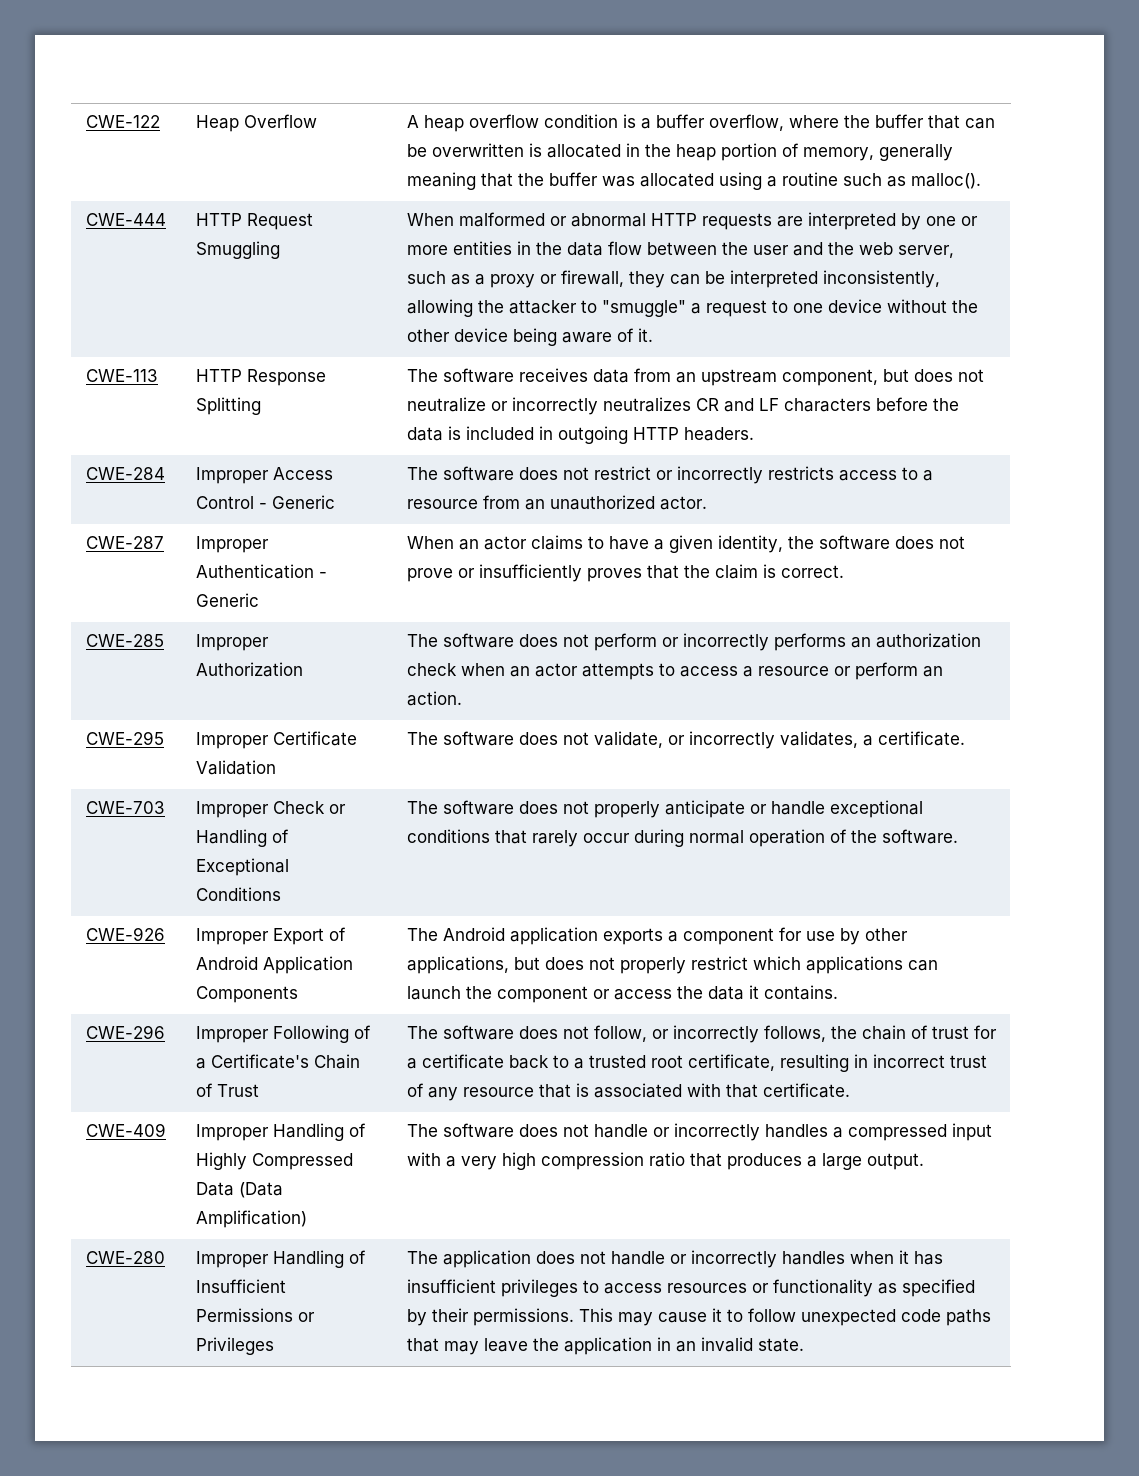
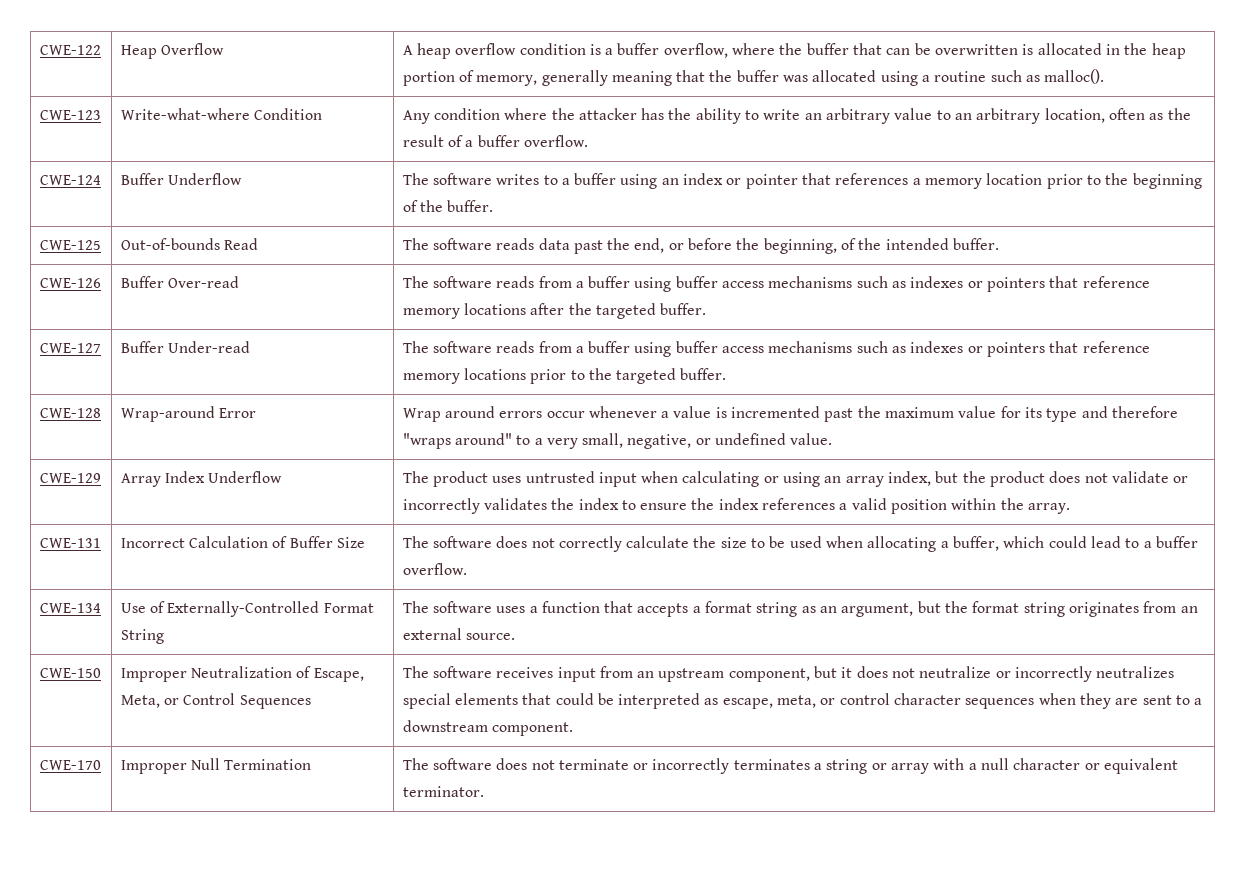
[85,213,166,226] [195,213,313,230] [195,241,280,259] [406,212,978,230] [406,241,954,258] [406,270,940,288] [406,299,978,317] [406,328,653,346] [85,369,158,382] [195,369,326,386] [195,397,261,415] CWE-444 | HTTP Request Smuggling | When malformed or abnormal HTTP requests are interpreted by one or more entities in the data flow between the user and the web server, such as a proxy or firewall, they can be interpreted inconsistently, allowing the attacker to "smuggle" a request to one device without the other device being aware of it. // CWE-113 | HTTP Response Splitting -> [39,110,101,120] [120,108,322,120] [402,108,1191,124] [402,135,588,147] [39,175,101,185] [120,173,242,185] [402,173,1202,189] [402,200,494,212] [39,240,101,250] [120,238,258,250] [402,238,1000,254] [39,278,101,288] [120,276,239,288] [402,276,1150,292] [402,303,707,319] [39,343,101,353] [120,341,250,353] [402,341,1150,357] [402,368,727,384] [39,408,101,418] [120,406,256,422] [402,406,1179,422] [402,433,833,449] [39,473,101,483] [120,471,283,487] [402,471,1189,487] [402,498,1071,514] [39,538,101,548] [120,536,365,548] [402,536,1198,552] [402,563,467,575] [39,603,101,613] [120,601,374,617] [120,629,164,644] [402,601,1198,617] [402,628,515,640] [39,668,101,678] [120,666,364,682] [120,693,311,709] CWE-123 | Write-what-where Condition | Any condition where the attacker has the ability to write an arbitrary value to an arbitrary location, often as the result of a buffer overflow. // CWE-124 | Buffer Underflow | The software writes to a buffer using an index or pointer that references a memory location prior to the beginning of the buffer. // CWE-125 | Out-of-bounds Read | The software reads data past the end, or before the beginning, of the intended buffer. // CWE-126 | Buffer Over-read | The software reads from a buffer using buffer access mechanisms such as indexes or pointers that reference memory locations after the targeted buffer. // CWE-127 | Buffer Under-read | The software reads from a buffer using buffer access mechanisms such as indexes or pointers that reference memory locations prior to the targeted buffer. // CWE-128 | Wrap-around Error | Wrap around errors occur whenever a value is incremented past the maximum value for its type and therefore "wraps around" to a very small, negative, or undefined value. // CWE-129 | Array Index Underflow | The product uses untrusted input when calculating or using an array index, but the product does not validate or incorrectly validates the index to ensure the index references a valid position within the array. // CWE-131 | Incorrect Calculation of Buffer Size | The software does not correctly calculate the size to be used when allocating a buffer, which could lead to a buffer overflow. // CWE-134 | Use of Externally-Controlled Format String | The software uses a function that accepts a format string as an argument, but the format string originates from an external source. // CWE-150 | Improper Neutralization of Escape, Meta, or Control Sequences
[592,369,629,383] data -> [557,667,596,682] input
(909, 375) none -> [841,667,853,678] it
[695,397,959,412] [406,426,754,444] [85,467,165,480] [195,467,333,484] [195,495,335,509] [406,466,933,484] [406,495,707,510] [85,536,164,549] [195,536,269,553] [195,564,327,579] [195,593,259,607] [406,535,965,553] [406,564,844,582] [85,634,164,647] [195,634,269,651] [195,662,303,677] [406,633,981,651] [406,662,943,680] [406,691,462,706] [85,731,164,745] [195,731,357,749] [195,760,276,775] [406,731,965,749] [85,801,165,814] [195,801,346,818] [195,829,289,847] [195,858,289,876] [195,887,281,901] [406,800,923,818] [406,829,958,847] [85,927,165,941] [195,927,346,945] [195,956,353,974] [195,986,298,1003] [406,927,908,945] [406,956,938,974] [406,985,838,1003] [85,1025,165,1039] [195,1025,371,1043] [195,1054,360,1069] [195,1083,259,1097] [406,1025,997,1043] [406,1054,987,1072] [406,1083,850,1101] [85,1123,166,1137] [195,1123,366,1141] [195,1152,353,1170] [195,1182,283,1198] [195,1210,307,1228] [406,1123,992,1141] [406,1152,924,1170] [85,1251,165,1264] [195,1250,366,1268] [195,1279,286,1293] [195,1308,315,1322] [195,1337,274,1355] [406,1250,943,1268] [406,1279,975,1297] [406,1308,991,1326] [406,1337,804,1355] CR and LF characters before the data is included in outgoing HTTP headers. // CWE-284 | Improper Access Control - Generic | The software does not restrict or incorrectly restricts access to a resource from an unauthorized actor. // CWE-287 | Improper Authentication - Generic | When an actor claims to have a given identity, the software does not prove or insufficiently proves that the claim is correct. // CWE-285 | Improper Authorization | The software does not perform or incorrectly performs an authorization check when an actor attempts to access a resource or perform an action. // CWE-295 | Improper Certificate Validation | The software does not validate, or incorrectly validates, a certificate. // CWE-703 | Improper Check or Handling of Exceptional Conditions | The software does not properly anticipate or handle exceptional conditions that rarely occur during normal operation of the software. // CWE-926 | Improper Export of Android Application Components | The Android application exports a component for use by other applications, but does not properly restrict which applications can launch the component or access the data it contains. // CWE-296 | Improper Following of a Certificate's Chain of Trust | The software does not follow, or incorrectly follows, the chain of trust for a certificate back to a trusted root certificate, resulting in incorrect trust of any resource that is associated with that certificate. // CWE-409 | Improper Handling of Highly Compressed Data (Data Amplification) | The software does not handle or incorrectly handles a compressed input with a very high compression ratio that produces a large output. // CWE-280 | Improper Handling of Insufficient Permissions or Privileges | The application does not handle or incorrectly handles when it has insufficient privileges to access resources or functionality as specified by their permissions. This may cause it to follow unexpected code paths that may leave the application in an invalid state. -> [402,693,1203,709] [402,720,573,736] [39,760,101,770] [120,758,312,774] [402,758,1179,774] [402,786,484,797] special elements that could be interpreted as escape, meta, or control character sequences when they are sent to a downstream component. // CWE-170 | Improper Null Termination | The software does not terminate or incorrectly terminates a string or array with a null character or equivalent terminator.

